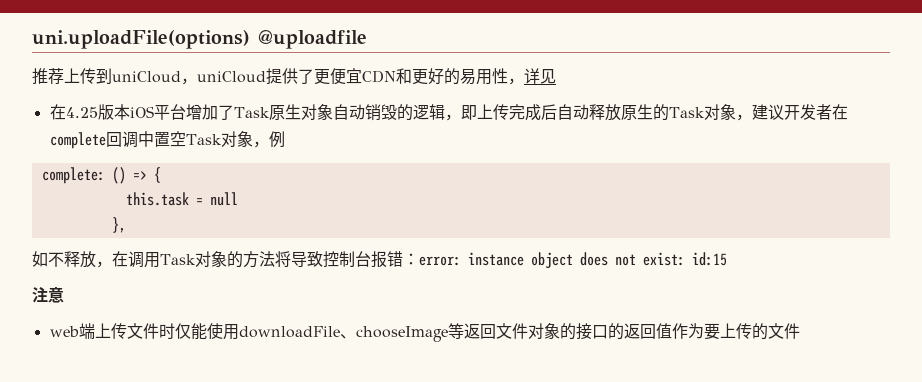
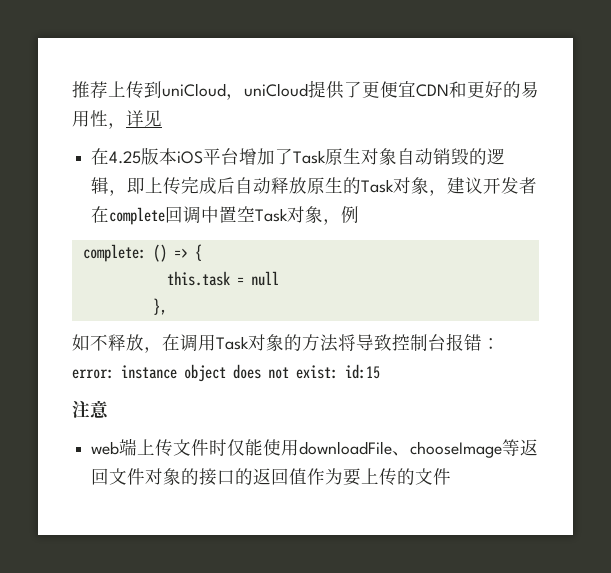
[32,30,367,49] uni.uploadFile(options) @uploadfile // -> (72, 89) none

